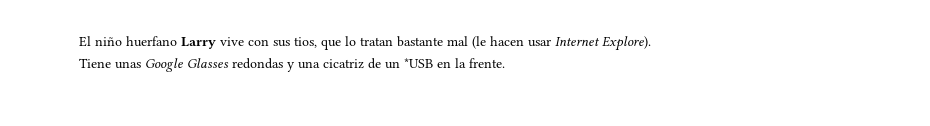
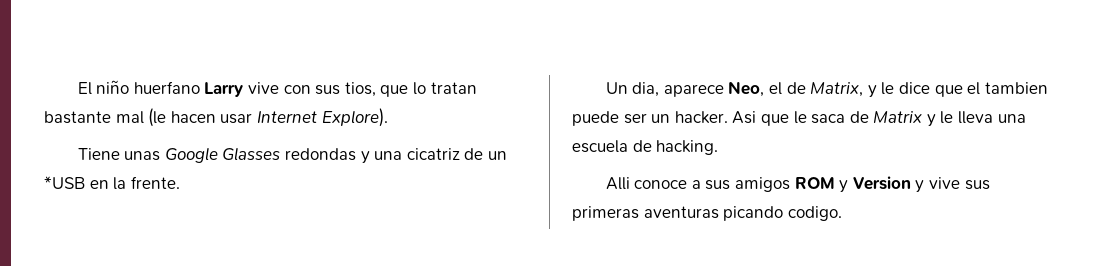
(505, 63) none -> [605,81,1048,98] [572,111,1026,127] [572,140,719,155] [605,176,990,193] [572,206,842,221] // Un dia, aparece Neo, el de Matrix, y le dice que el tambien puede ser un hacker. Asi que le saca de Matrix y le lleva una escuela de hacking. // Alli conoce a sus amigos ROM y Version y vive sus primeras aventuras picando codigo.

